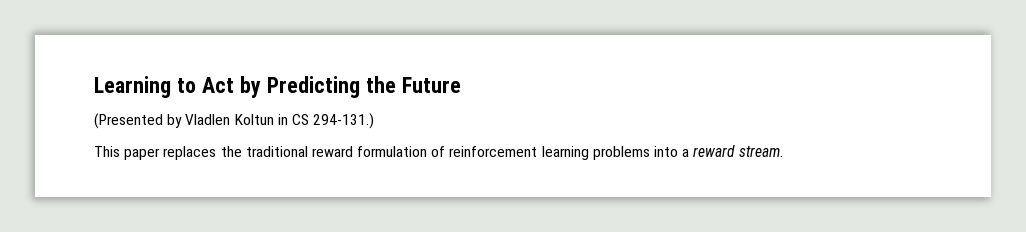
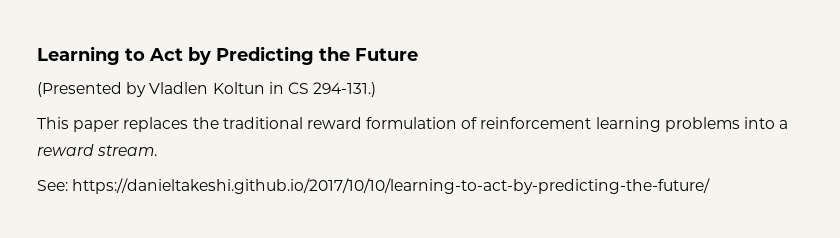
(783, 151) none -> [37,178,711,194] // See: https://danieltakeshi.github.io/2017/10/10/learning-to-act-by-predicting-the-future/

